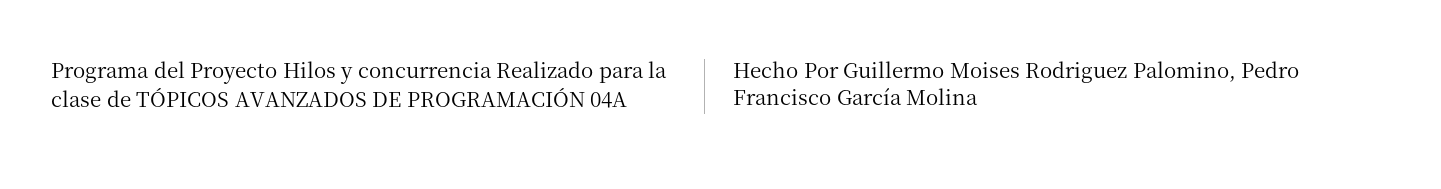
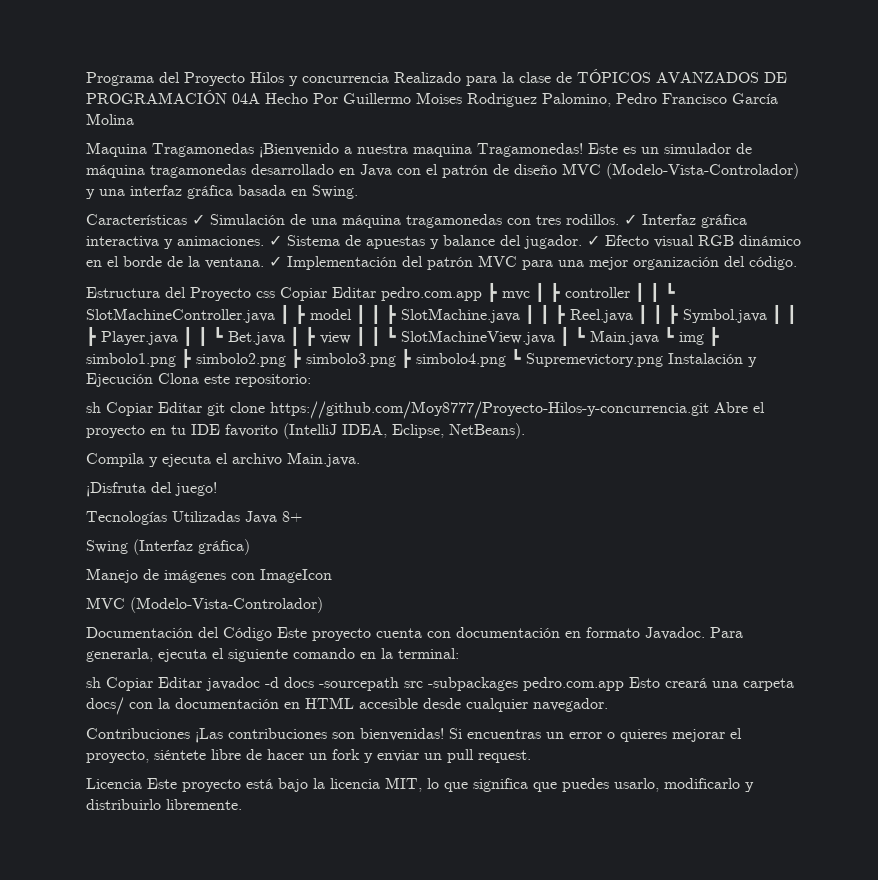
(979, 96) none -> [86,142,752,158] [86,163,799,179] [86,185,358,199] [86,214,747,228] [86,235,801,249] [86,255,797,270] [86,282,675,302] [86,304,797,324] [86,326,719,346] [86,348,757,368] [86,373,311,387] [86,401,765,419] [86,423,525,439] [86,452,360,467] [86,482,217,497] [86,511,302,525] [86,539,250,555] [86,568,332,583] [86,597,323,613] [86,627,743,641] [86,648,459,662] [86,677,794,691] [86,697,608,715] [86,728,742,743] [86,749,531,763] [86,777,754,792] [86,799,242,810] // Maquina Tragamonedas ¡Bienvenido a nuestra maquina Tragamonedas! Este es un simulador de máquina tragamonedas desarrollado en Java con el patrón de diseño MVC (Modelo-Vista-Controlador) y una interfaz gráfica basada en Swing. // Características ✓ Simulación de una máquina tragamonedas con tres rodillos. ✓ Interfaz gráfica interactiva y animaciones. ✓ Sistema de apuestas y balance del jugador. ✓ Efecto visual RGB dinámico en el borde de la ventana. ✓ Implementación del patrón MVC para una mejor organización del código. // Estructura del Proyecto css Copiar Editar pedro.com.app ┣ mvc ┃ ┣ controller ┃ ┃ ┗ SlotMachineController.java ┃ ┣ model ┃ ┃ ┣ SlotMachine.java ┃ ┃ ┣ Reel.java ┃ ┃ ┣ Symbol.java ┃ ┃ ┣ Player.java ┃ ┃ ┗ Bet.java ┃ ┣ view ┃ ┃ ┗ SlotMachineView.java ┃ ┗ Main.java ┗ img ┣ simbolo1.png ┣ simbolo2.png ┣ simbolo3.png ┣ simbolo4.png ┗ Supremevictory.png Instalación y Ejecución Clona este repositorio: // sh Copiar Editar git clone https://github.com/Moy8777/Proyecto-Hilos-y-concurrencia.git Abre el proyecto en tu IDE favorito (IntelliJ IDEA, Eclipse, NetBeans). // Compila y ejecuta el archivo Main.java. // ¡Disfruta del juego! // Tecnologías Utilizadas Java 8+ // Swing (Interfaz gráfica) // Manejo de imágenes con ImageIcon // MVC (Modelo-Vista-Controlador) // Documentación del Código Este proyecto cuenta con documentación en formato Javadoc. Para generarla, ejecuta el siguiente comando en la terminal: // sh Copiar Editar javadoc -d docs -sourcepath src -subpackages pedro.com.app Esto creará una carpeta docs/ con la documentación en HTML accesible desde cualquier navegador. // Contribuciones ¡Las contribuciones son bienvenidas! Si encuentras un error o quieres mejorar el proyecto, siéntete libre de hacer un fork y enviar un pull request. // Licencia Este proyecto está bajo la licencia MIT, lo que significa que puedes usarlo, modificarlo y distribuirlo libremente.

